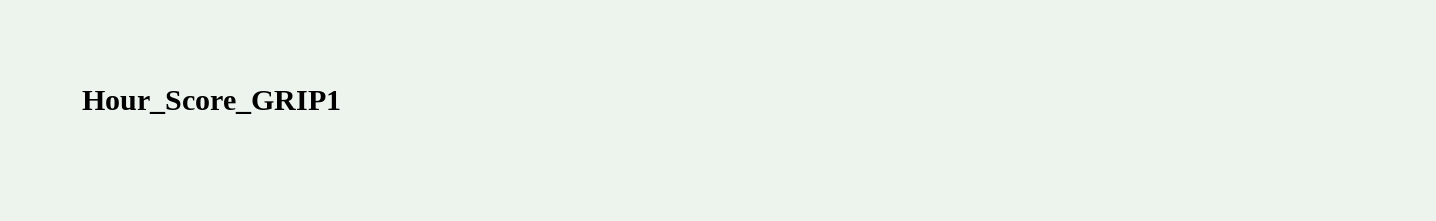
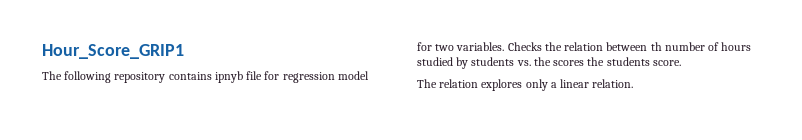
(341, 102) none -> [42,71,369,83] [417,42,752,51] [417,57,681,69] [417,79,634,91] // The following repository contains ipnyb file for regression model for two variables. Checks the relation between th number of hours studied by students vs. the scores the students score. // The relation explores only a linear relation.

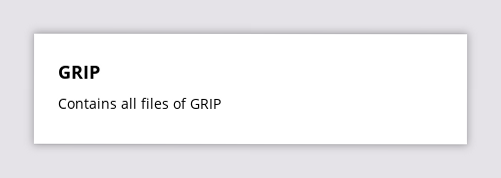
[42,44,184,59] [42,71,369,83] [417,42,752,51] [417,57,681,69] [417,79,634,91] Hour_Score_GRIP1 // The following repository contains ipnyb file for regression model for two variables. Checks the relation between th number of hours studied by students vs. the scores the students score. // The relation explores only a linear relation. -> [58,65,101,79] [57,97,221,109] GRIP // Contains all files of GRIP

